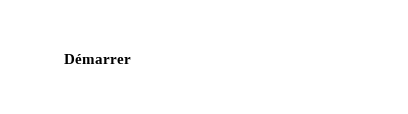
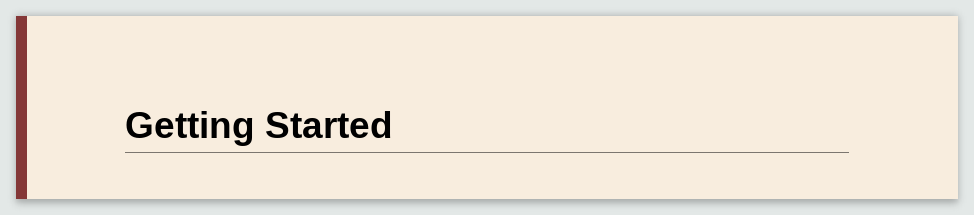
[64,54,131,64] Démarrer -> [125,111,393,146] Getting Started

